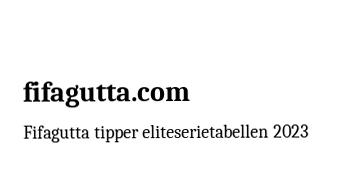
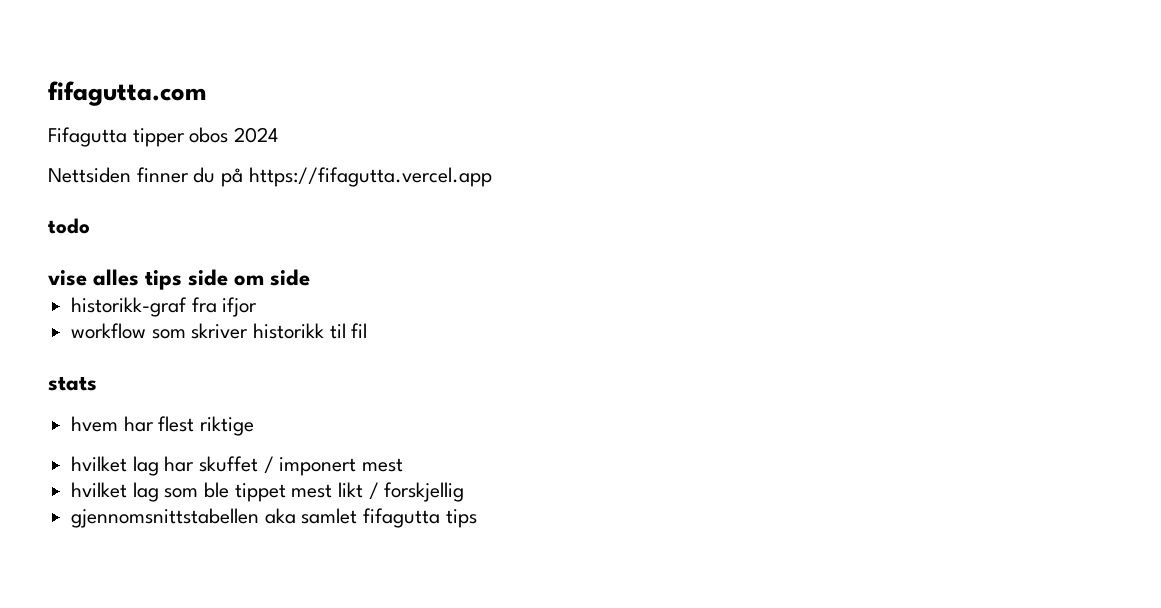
[142,123,310,139] eliteserietabellen 2023 -> [189,127,279,143] [48,167,492,187] [48,218,90,234] [48,269,311,290] [71,297,258,317] [71,323,368,339] [48,376,97,391] [71,416,255,436] [71,456,404,476] [71,482,465,502] [71,508,477,528] obos 2024 // Nettsiden finner du på https://fifagutta.vercel.app // todo // vise alles tips side om side // historikk-graf fra ifjor // workflow som skriver historikk til fil // stats // hvem har flest riktige // hvilket lag har skuffet / imponert mest // hvilket lag som ble tippet mest likt / forskjellig // gjennomsnittstabellen aka samlet fifagutta tips

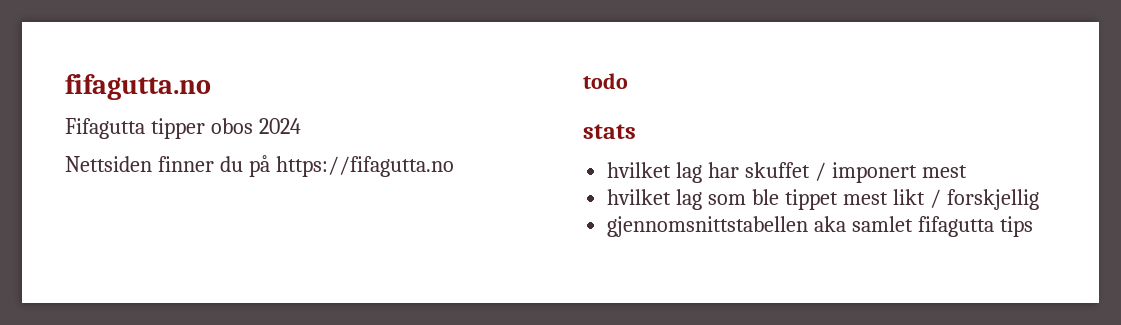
[48,81,206,106] fifagutta.com -> [65,74,211,100] fifagutta.no
[248,167,492,187] https://fifagutta.vercel.app -> [275,156,454,177] https://fifagutta.no
[48,269,311,290] [71,297,258,317] [71,323,368,339] [48,376,97,391] [71,416,255,436] vise alles tips side om side // historikk-graf fra ifjor // workflow som skriver historikk til fil // stats // hvem har flest riktige -> [583,124,636,139] stats

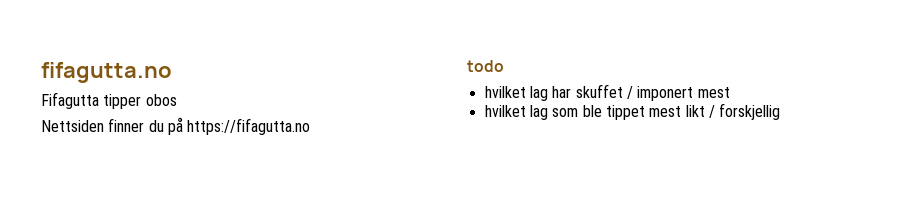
[258,118,301,134] 2024 -> (177, 100) none
[583,124,636,139] // stats -> (504, 66) none
[607,216,1033,237] // gjennomsnittstabellen aka samlet fifagutta tips -> (781, 111) none

